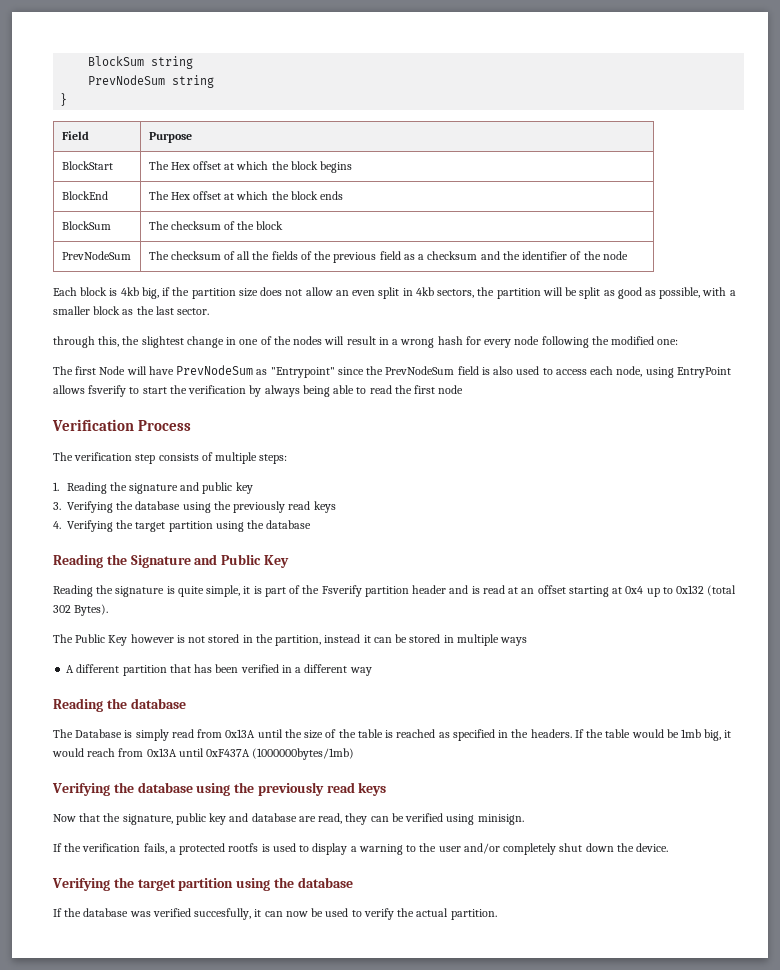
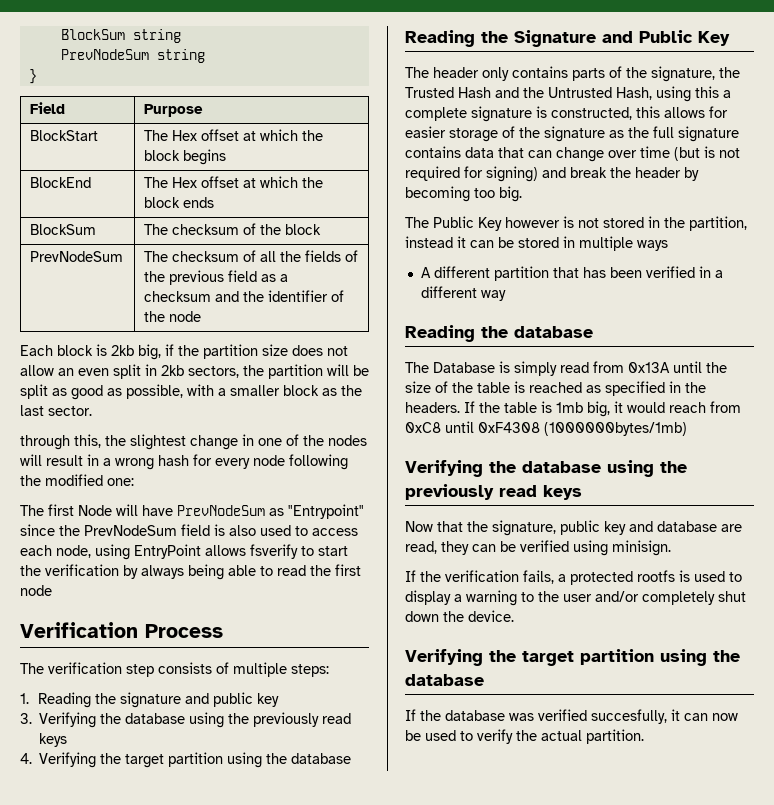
[120,287,139,296] 4kb -> [111,345,134,356] 2kb
[415,287,434,296] 4kb -> [161,365,184,376] 2kb
[53,585,737,597] [53,604,109,616] Reading the signature is quite simple, it is part of the Fsverify partition header and is read at an offset starting at 0x4 up to 0x132 (total 302 Bytes). -> [405,66,740,82] [405,86,731,102] [405,106,728,122] [405,126,739,142] [405,146,740,162] [405,166,699,182] [405,186,522,202] The header only contains parts of the signature, the Trusted Hash and the Untrusted Hash, using this a complete signature is constructed, this allows for easier storage of the signature as the full signature contains data that can change over time (but is not required for signing) and break the header by becoming too big.
[631,729,679,738] would be -> [541,401,552,413] is
[146,748,251,757] 0x13A until 0xF437A -> [405,421,540,433] 0xC8 until 0xF4308

